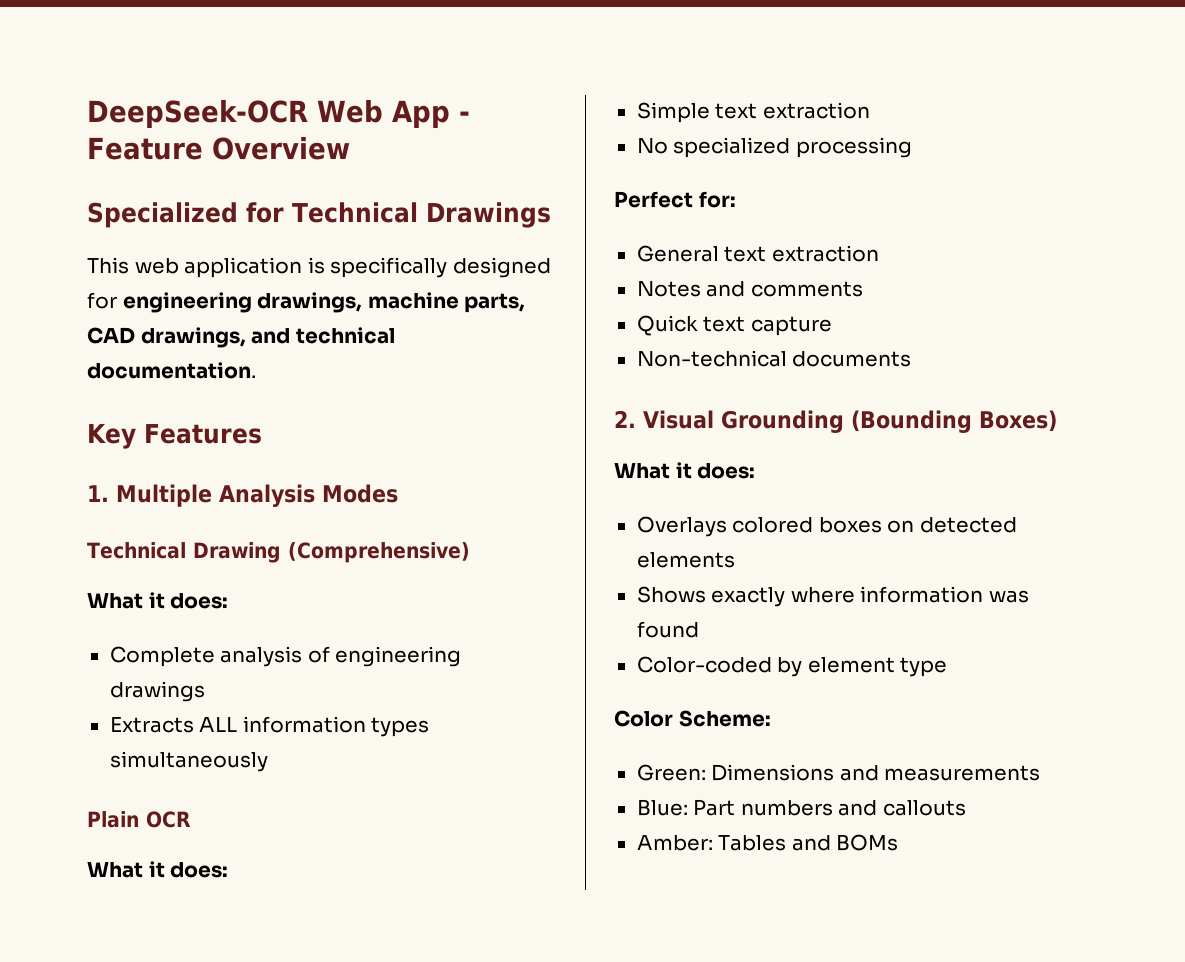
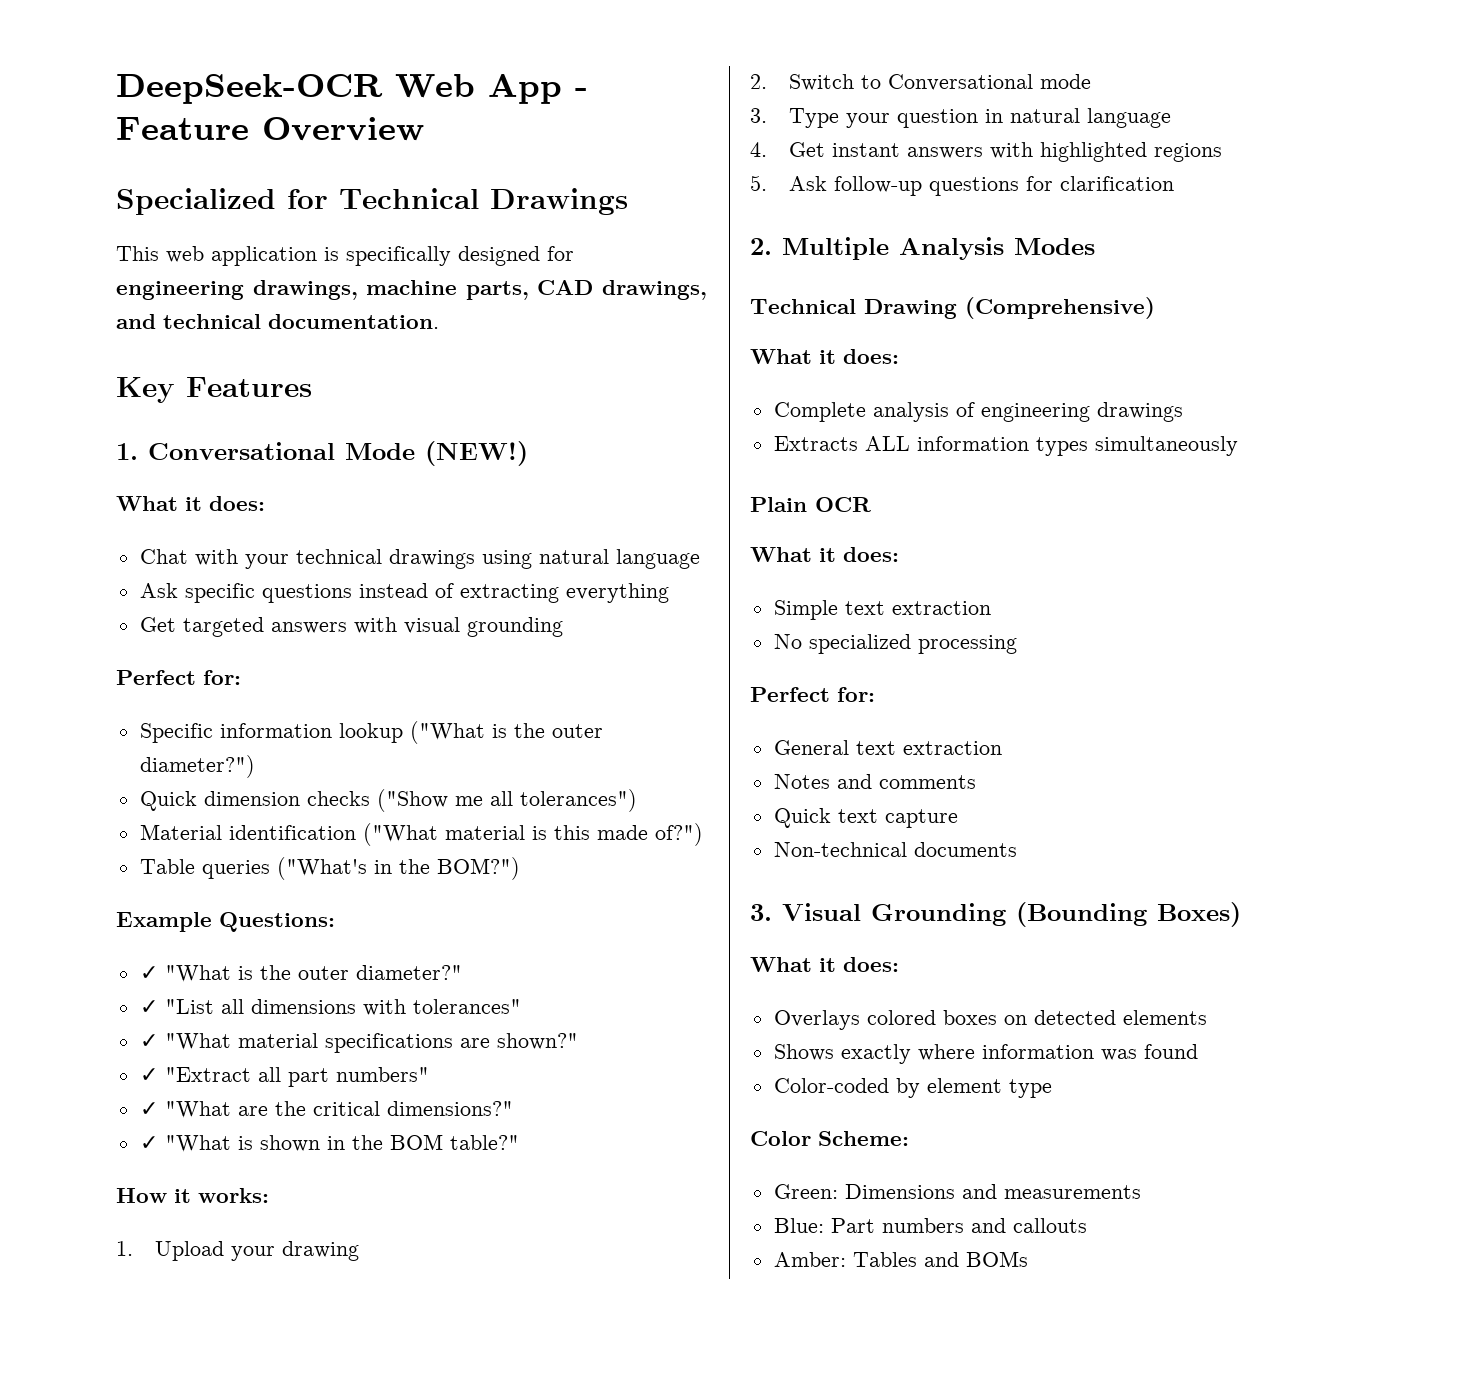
(109, 493) none -> [148,441,528,466] [116,496,265,511] [139,549,700,569] [139,583,669,603] [139,617,563,637] [116,670,241,685] [139,721,603,744] [139,755,255,778] [139,789,637,812] [139,823,703,846] [139,857,520,880] [116,912,335,932] [139,965,462,982] [139,999,521,1016] [139,1033,578,1053] [139,1067,429,1087] [139,1101,513,1118] [139,1134,519,1152] [116,1188,269,1203] [116,1241,359,1261] [750,74,1091,91] [750,108,1171,128] [750,142,1222,162] [750,175,1174,196] [750,238,772,255] Conversational Mode (NEW!) // What it does: // Chat with your technical drawings using natural language // Ask specific questions instead of extracting everything // Get targeted answers with visual grounding // Perfect for: // Specific information lookup ("What is the outer diameter?") // Quick dimension checks ("Show me all tolerances") // Material identification ("What material is this made of?") // Table queries ("What's in the BOM?") // Example Questions: // ✓ "What is the outer diameter?" // ✓ "List all dimensions with tolerances" // ✓ "What material specifications are shown?" // ✓ "Extract all part numbers" // ✓ "What are the critical dimensions?" // ✓ "What is shown in the BOM table?" // How it works: // 1. Upload your drawing // 2. Switch to Conversational mode // 3. Type your question in natural language // 4. Get instant answers with highlighted regions // 5. Ask follow-up questions for clarification // 2.
[614,410,636,428] 2. -> [750,904,772,921] 3.

